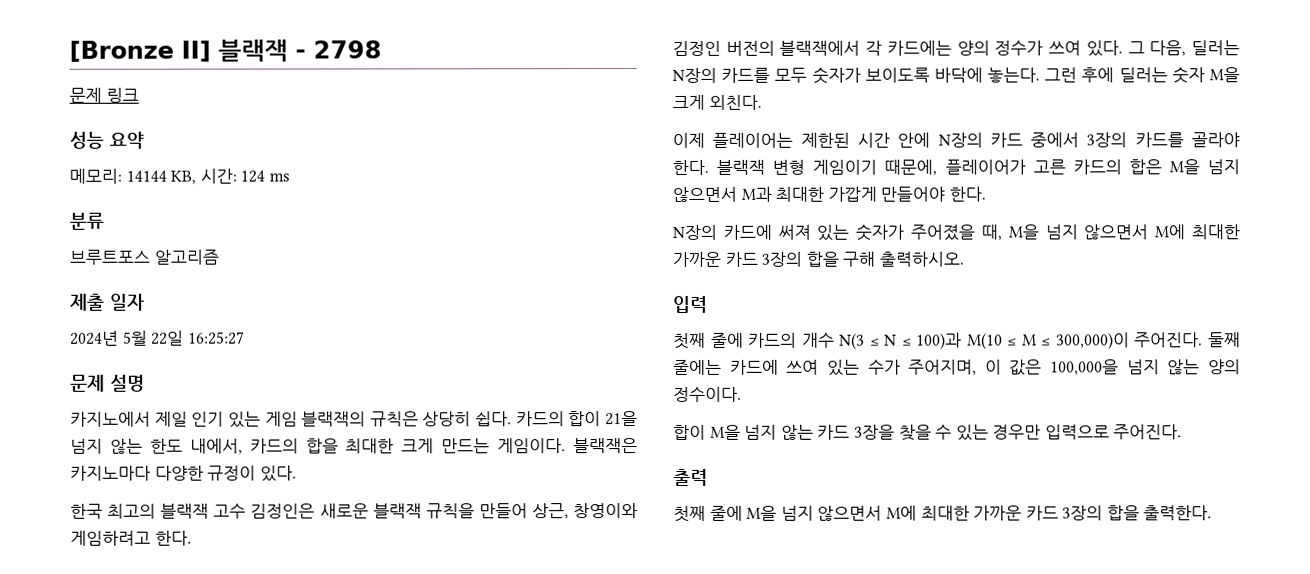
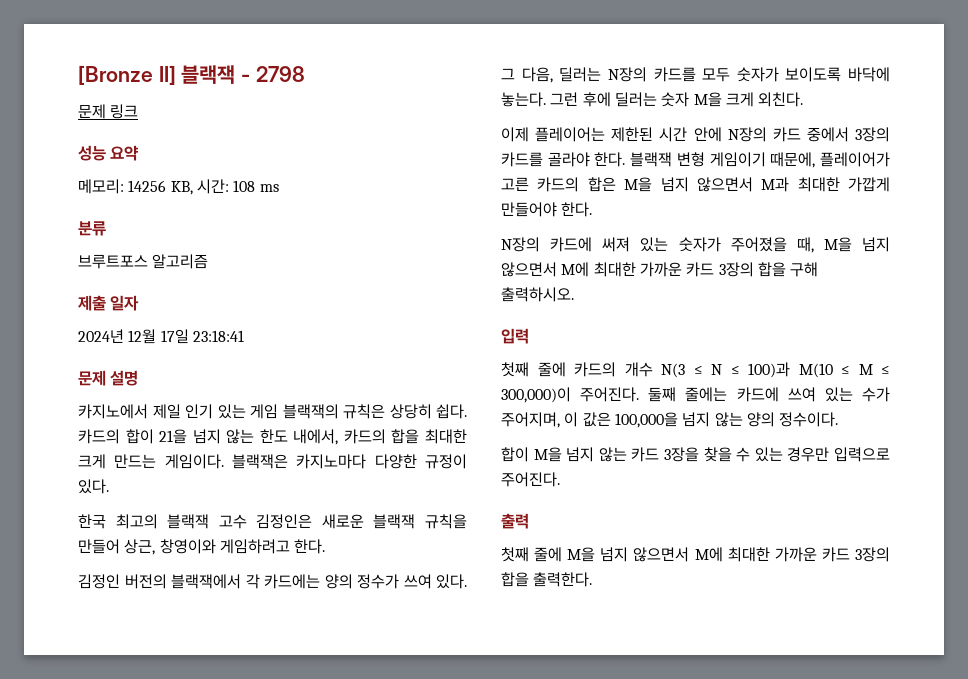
[125,170,167,182] 14144 -> [128,180,167,192] 14256
[240,170,266,183] 124 -> [233,180,256,192] 108
[122,330,245,346] 5월 22일 16:25:27 -> [128,329,244,344] 12월 17일 23:18:41

